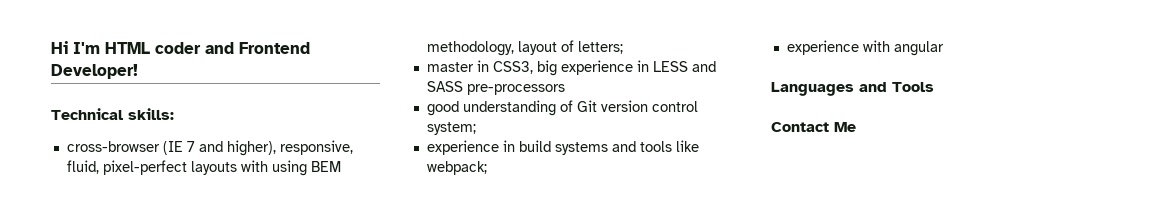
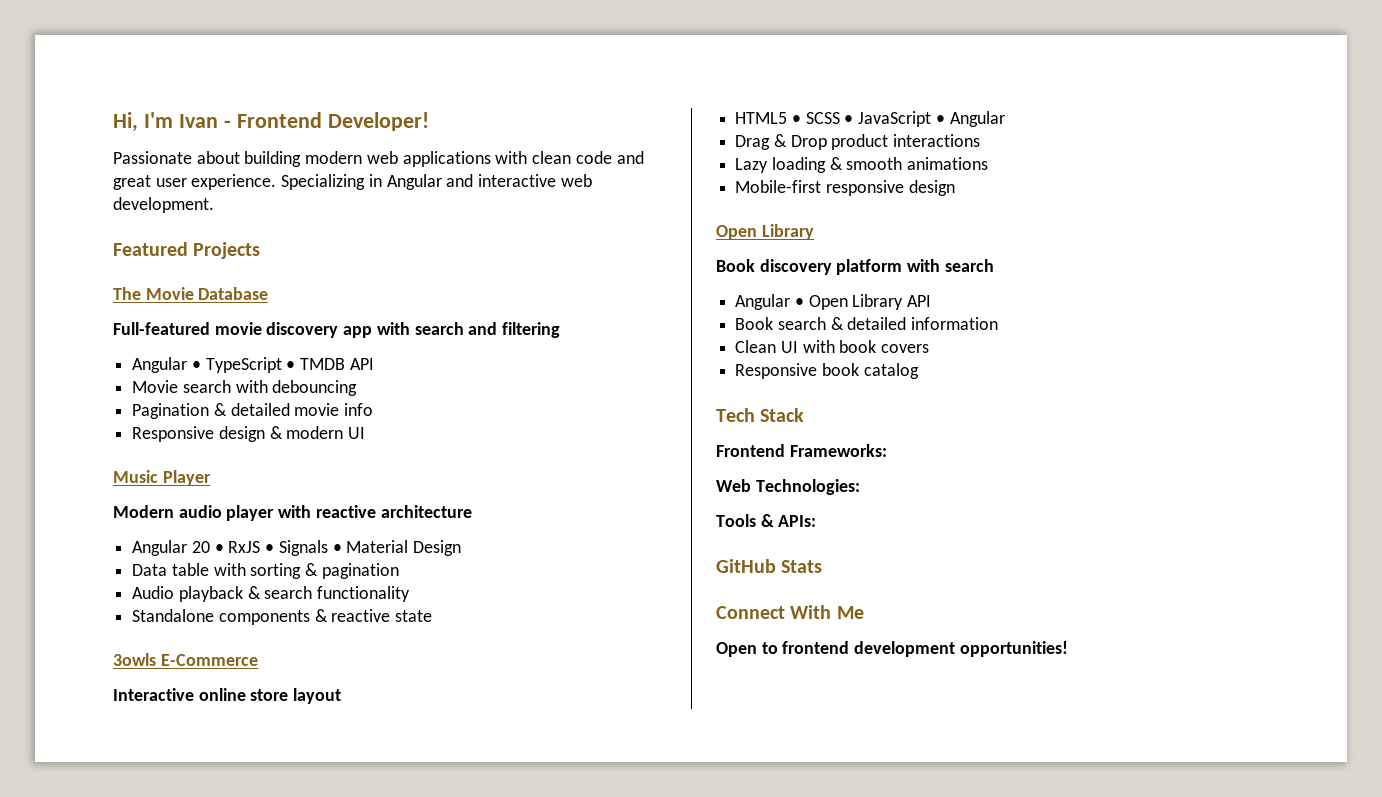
[51,41,310,54] [51,64,138,79] [51,108,174,120] [66,140,353,156] [66,160,341,176] [426,40,623,56] [426,60,716,76] [426,81,565,95] [426,100,698,116] [426,122,476,135] [426,140,699,155] [426,161,487,175] [786,40,944,56] [771,82,934,96] [771,122,856,132] Hi I'm HTML coder and Frontend Developer! // Technical skills: // cross-browser (IE 7 and higher), responsive, fluid, pixel-perfect layouts with using BEM methodology, layout of letters; // master in CSS3, big experience in LESS and SASS pre-processors // good understanding of Git version control system; // experience in build systems and tools like webpack; // experience with angular // Languages and Tools // Contact Me -> [113,112,429,132] [113,151,644,167] [113,174,592,190] [113,197,214,213] [113,242,261,259] [113,287,269,300] [113,322,561,338] [132,357,374,373] [132,380,358,396] [132,403,374,419] [132,426,366,442] [113,470,211,486] [113,505,472,521] [132,540,462,556] [132,563,399,579] [132,586,411,602] [132,609,433,625] [113,653,258,666] [113,688,342,704] [735,111,1005,127] [735,134,981,150] [735,157,989,173] [735,180,955,196] [716,224,814,240] [716,259,994,275] [735,294,932,310] [735,317,999,330] [735,340,930,353] [735,363,919,379] [716,408,805,422] [716,444,887,457] [716,479,860,495] [716,514,817,527] [716,559,823,573] [716,605,864,619] [716,641,1068,657] Hi, I'm Ivan - Frontend Developer! // Passionate about building modern web applications with clean code and great user experience. Specializing in Angular and interactive web development. // Featured Projects // The Movie Database // Full-featured movie discovery app with search and filtering // Angular • TypeScript • TMDB API // Movie search with debouncing // Pagination & detailed movie info // Responsive design & modern UI // Music Player // Modern audio player with reactive architecture // Angular 20 • RxJS • Signals • Material Design // Data table with sorting & pagination // Audio playback & search functionality // Standalone components & reactive state // 3owls E-Commerce // Interactive online store layout // HTML5 • SCSS • JavaScript • Angular // Drag & Drop product interactions // Lazy loading & smooth animations // Mobile-first responsive design // Open Library // Book discovery platform with search // Angular • Open Library API // Book search & detailed information // Clean UI with book covers // Responsive book catalog // Tech Stack // Frontend Frameworks: // Web Technologies: // Tools & APIs: // GitHub Stats // Connect With Me // Open to frontend development opportunities!

